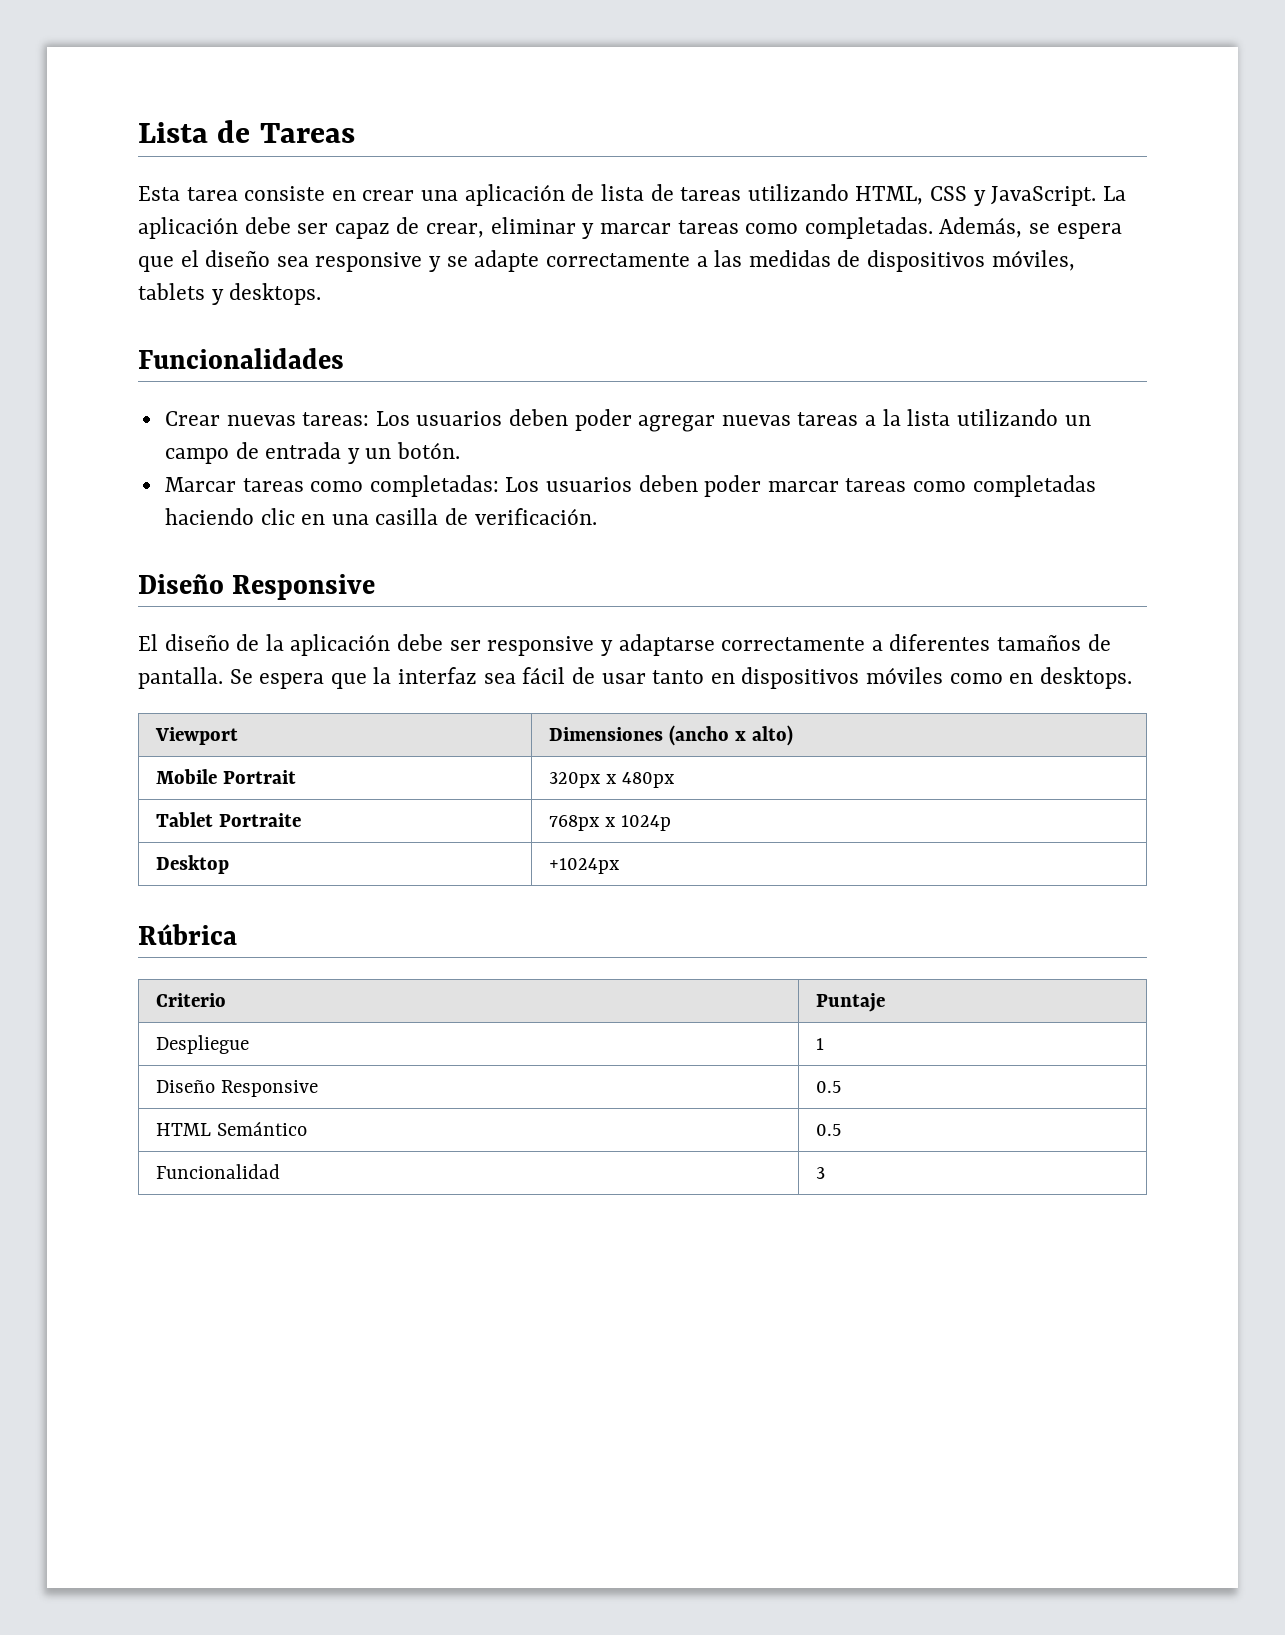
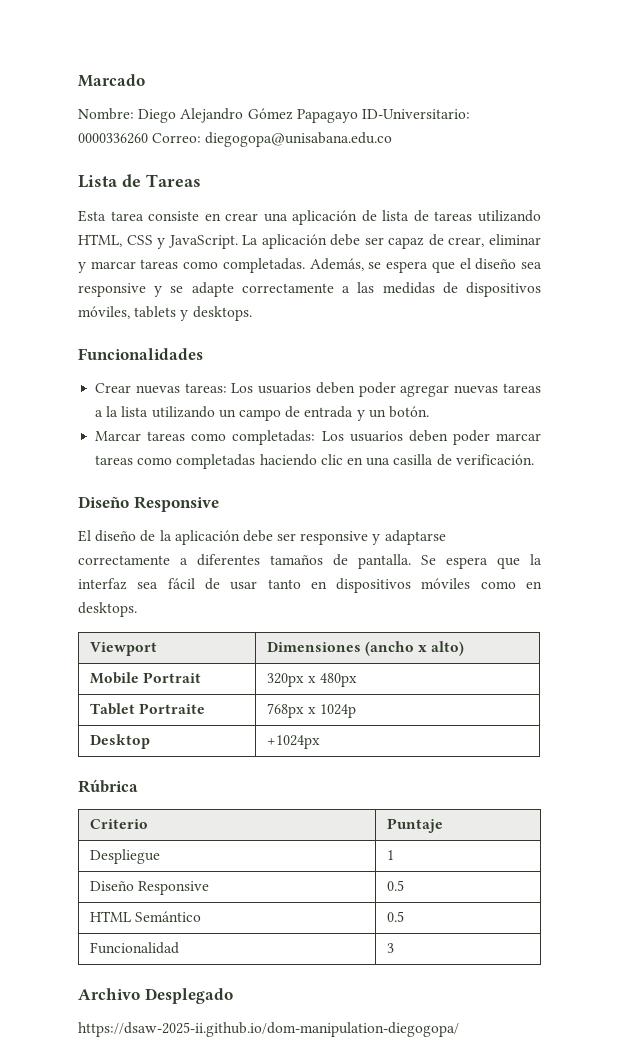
(138, 132) none -> [78,74,145,87] [78,108,470,123] [78,132,393,147] Marcado // Nombre: Diego Alejandro Gómez Papagayo ID-Universitario: 0000336260 Correo: diegogopa@unisabana.edu.co //
(825, 1173) none -> [78,988,233,1004] [78,1022,459,1037] // Archivo Desplegado // https://dsaw-2025-ii.github.io/dom-manipulation-diegogopa/

